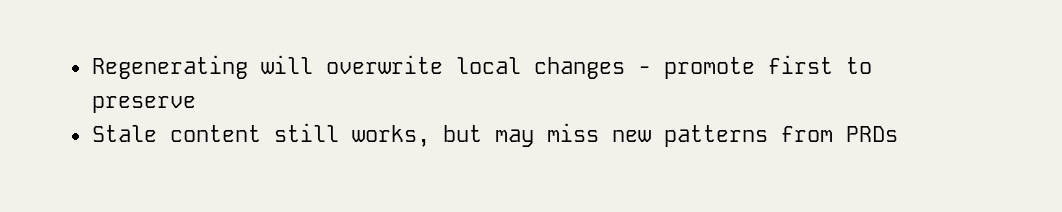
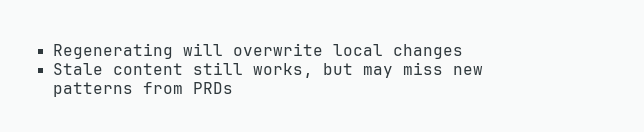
[637,55,872,79] [91,96,196,113] - promote first to preserve -> (463, 51) none

